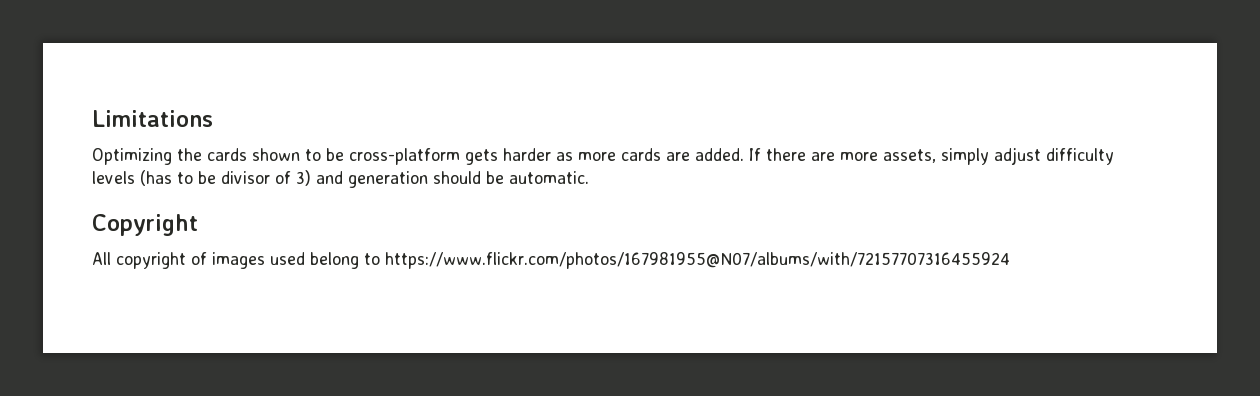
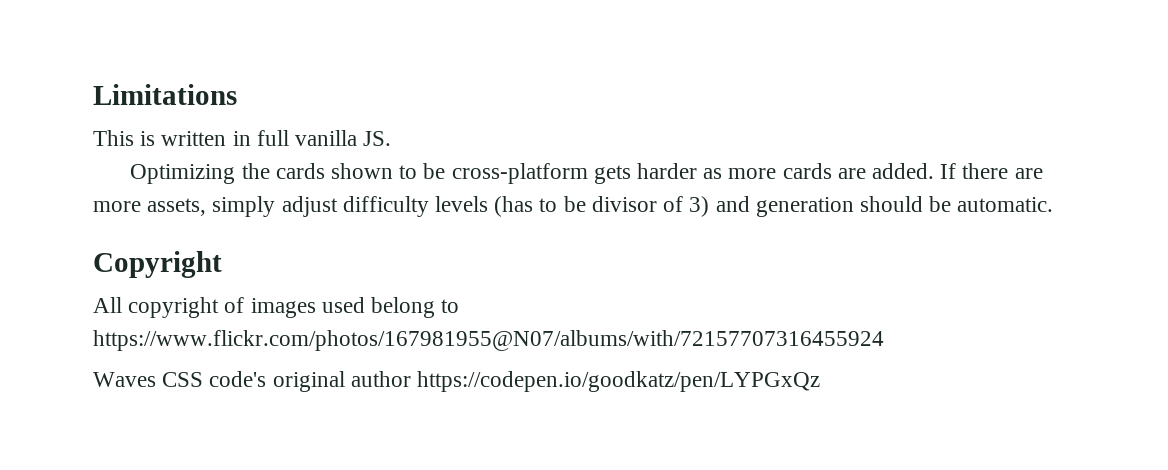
(213, 118) none -> [93,130,392,146] // This is written in full vanilla JS.
(1010, 260) none -> [93,371,821,392] // Waves CSS code's original author https://codepen.io/goodkatz/pen/LYPGxQz

